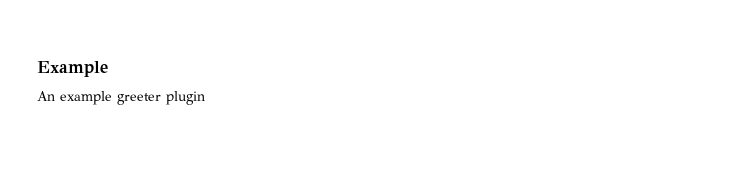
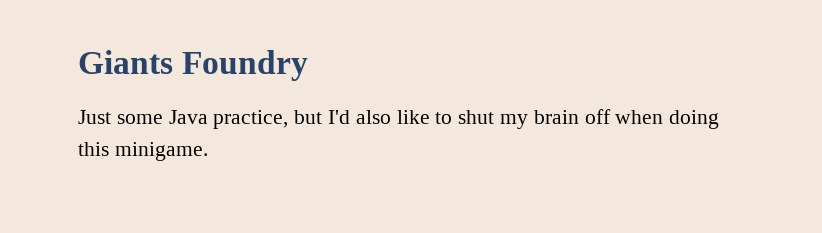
[37,61,108,77] [37,91,205,105] Example // An example greeter plugin -> [78,50,309,81] [78,109,720,129] [78,142,208,161] Giants Foundry // Just some Java practice, but I'd also like to shut my brain off when doing this minigame.

